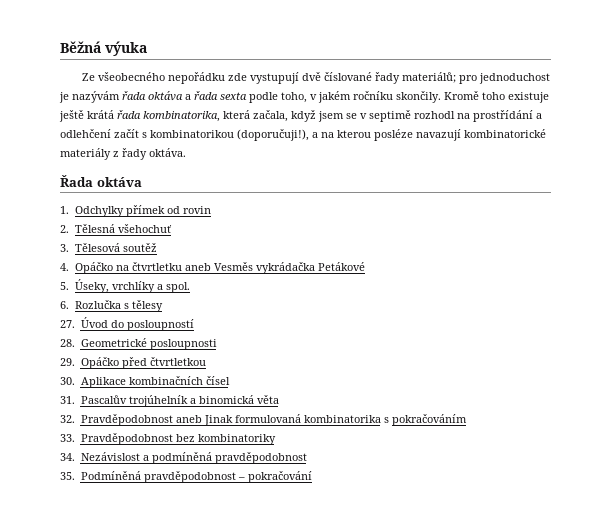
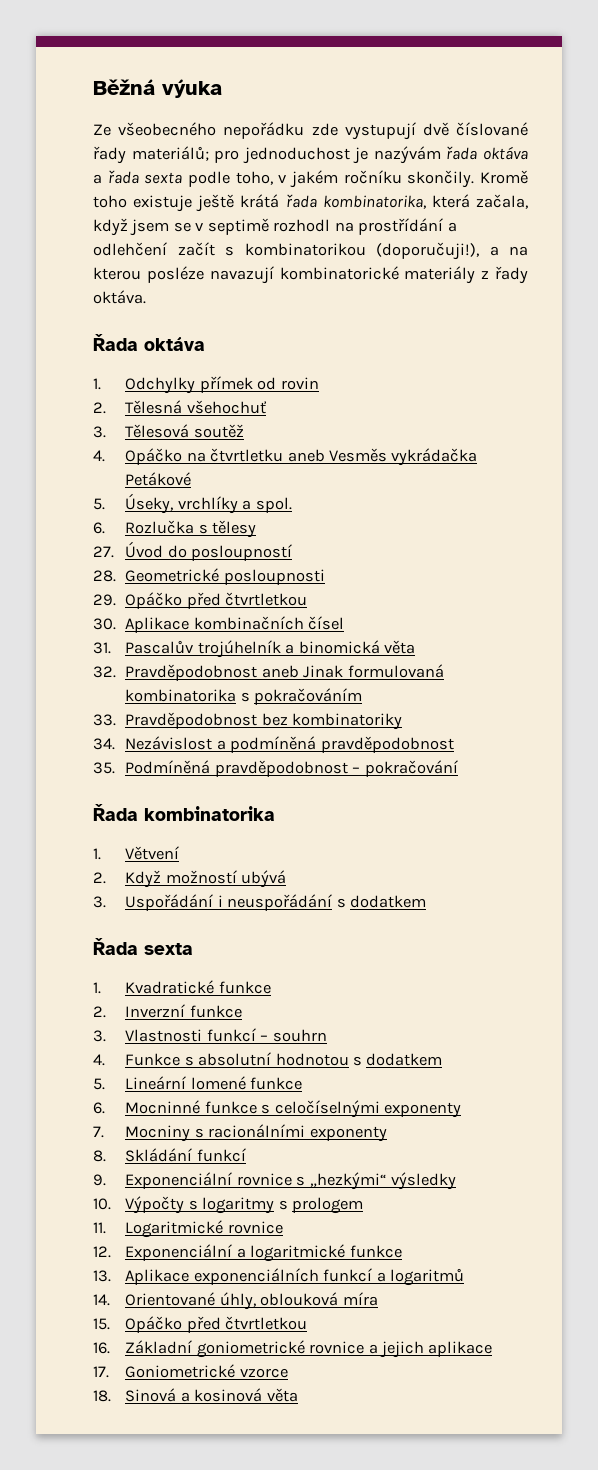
(312, 477) none -> [93,804,275,821] [93,846,180,860] [93,870,287,888] [93,894,427,911] [93,938,193,955] [93,980,271,994] [93,1004,242,1018] [93,1028,327,1042] [93,1052,443,1066] [93,1076,303,1090] [93,1100,462,1118] [93,1124,387,1142] [93,1148,246,1162] [93,1172,457,1190] [93,1196,364,1214] [93,1220,283,1238] [93,1244,402,1262] [93,1268,465,1286] [93,1292,378,1310] [93,1316,308,1333] [93,1340,493,1358] [93,1364,288,1378] [93,1388,298,1402] // Řada kombinatorika // 1. Větvení // 2. Když možností ubývá // 3. Uspořádání i neuspořádání s dodatkem // Řada sexta // 1. Kvadratické funkce // 2. Inverzní funkce // 3. Vlastnosti funkcí – souhrn // 4. Funkce s absolutní hodnotou s dodatkem // 5. Lineární lomené funkce // 6. Mocninné funkce s celočíselnými exponenty // 7. Mocniny s racionálními exponenty // 8. Skládání funkcí // 9. Exponenciální rovnice s „hezkými“ výsledky // 10. Výpočty s logaritmy s prologem // 11. Logaritmické rovnice // 12. Exponenciální a logaritmické funkce // 13. Aplikace exponenciálních funkcí a logaritmů // 14. Orientované úhly, oblouková míra // 15. Opáčko před čtvrtletkou // 16. Základní goniometrické rovnice a jejich aplikace // 17. Goniometrické vzorce // 18. Sinová a kosinová věta

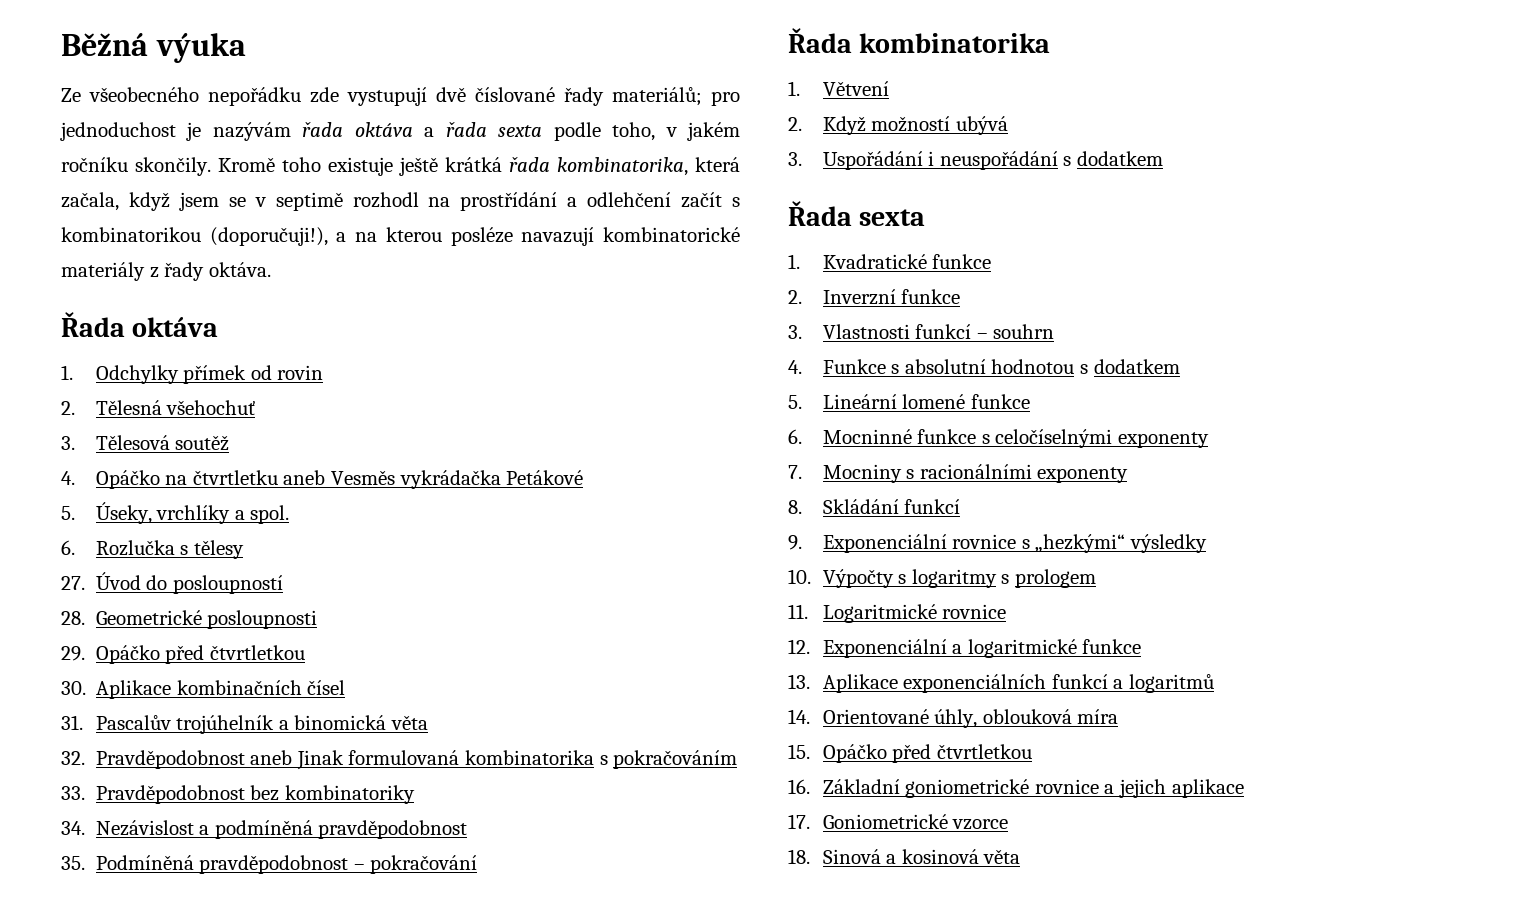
[240,194,280,208] krátá -> [445,157,502,172] krátká

